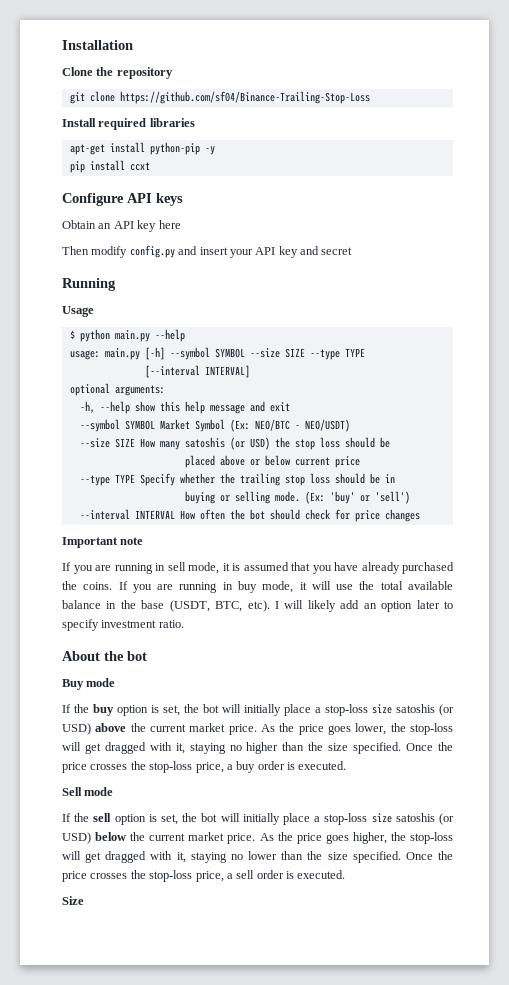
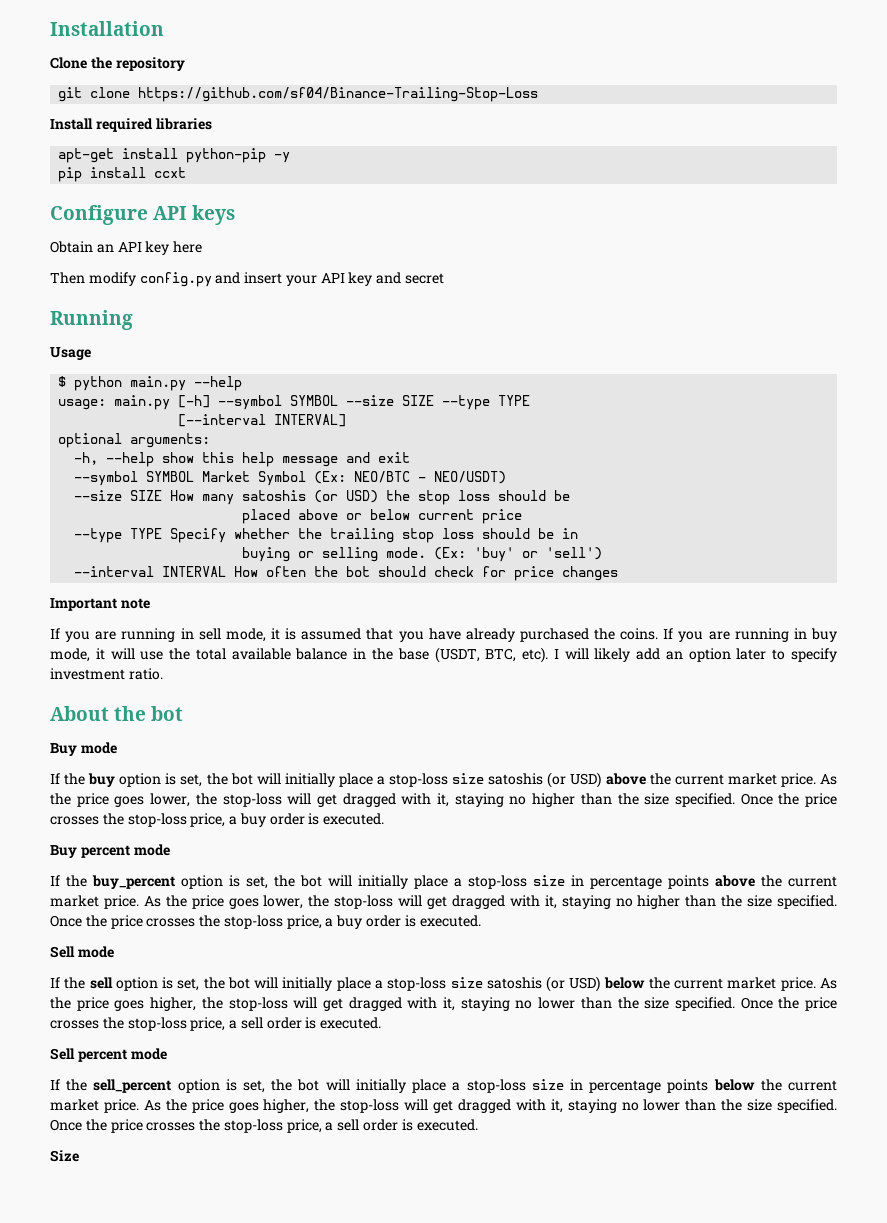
(347, 765) none -> [50,844,170,858] [50,875,837,889] [50,895,837,909] [50,915,481,929] // Buy percent mode // If the buy_percent option is set, the bot will initially place a stop-loss size in percentage points above the current market price. As the price goes lower, the stop-loss will get dragged with it, staying no higher than the size specified. Once the price crosses the stop-loss price, a buy order is executed.
(346, 874) none -> [50,1048,167,1062] [50,1079,838,1093] [50,1099,837,1113] [50,1119,478,1133] // Sell percent mode // If the sell_percent option is set, the bot will initially place a stop-loss size in percentage points below the current market price. As the price goes higher, the stop-loss will get dragged with it, staying no lower than the size specified. Once the price crosses the stop-loss price, a sell order is executed.

